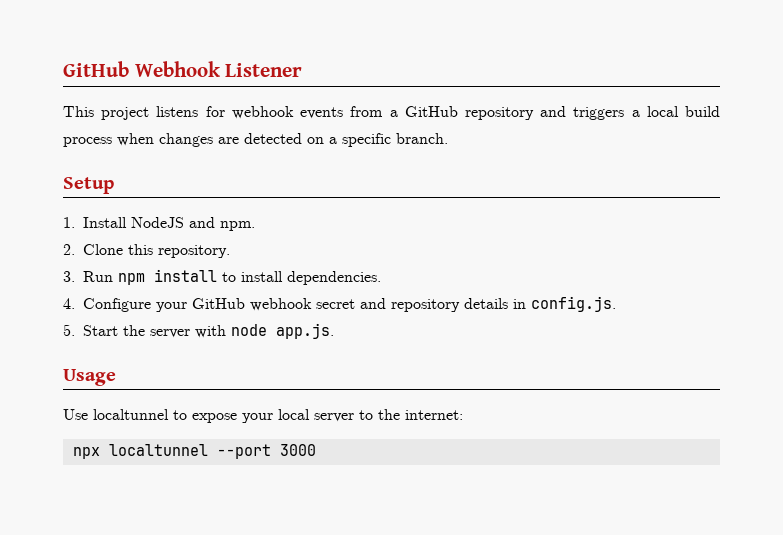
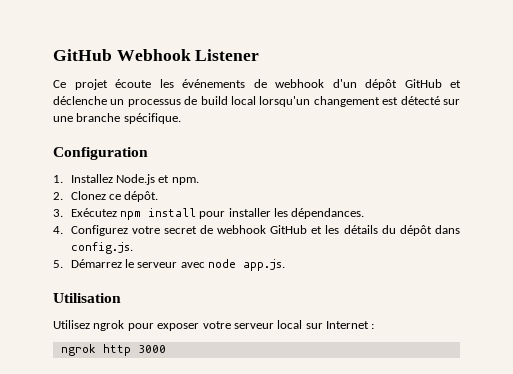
[63,106,720,120] [63,133,448,147] [63,177,114,194] [63,217,215,228] This project listens for webhook events from a GitHub repository and triggers a local build process when changes are detected on a specific branch. // Setup // 1. Install NodeJS and -> [53,79,461,90] [53,96,460,107] [53,113,181,124] [53,147,148,160] [53,174,170,185] Ce projet écoute les événements de webhook d'un dépôt GitHub et déclenche un processus de build local lorsqu'un changement est détecté sur une branche spécifique. // Configuration // 1. Installez Node.js et
[83,244,230,258] Clone this repository. -> [70,191,159,202] Clonez ce dépôt.
[83,271,113,282] Run -> [70,208,117,217] Exécutez
[222,271,381,285] [63,296,616,312] [63,323,334,339] [63,369,116,386] [63,409,463,423] [72,444,271,459] to install dependencies. // 4. Configure your GitHub webhook secret and repository details in config.js. // 5. Start the server with node app.js. // Usage // Use localtunnel to expose your local server to the internet: // npx localtunnel --port -> [199,208,365,219] [53,225,461,236] [70,242,133,254] [53,259,286,271] [53,293,121,303] [53,320,375,331] [60,344,131,356] pour installer les dépendances. // 4. Configurez votre secret de webhook GitHub et les détails du dépôt dans config.js. // 5. Démarrez le serveur avec node app.js. // Utilisation // Utilisez ngrok pour exposer votre serveur local sur Internet : // ngrok http

